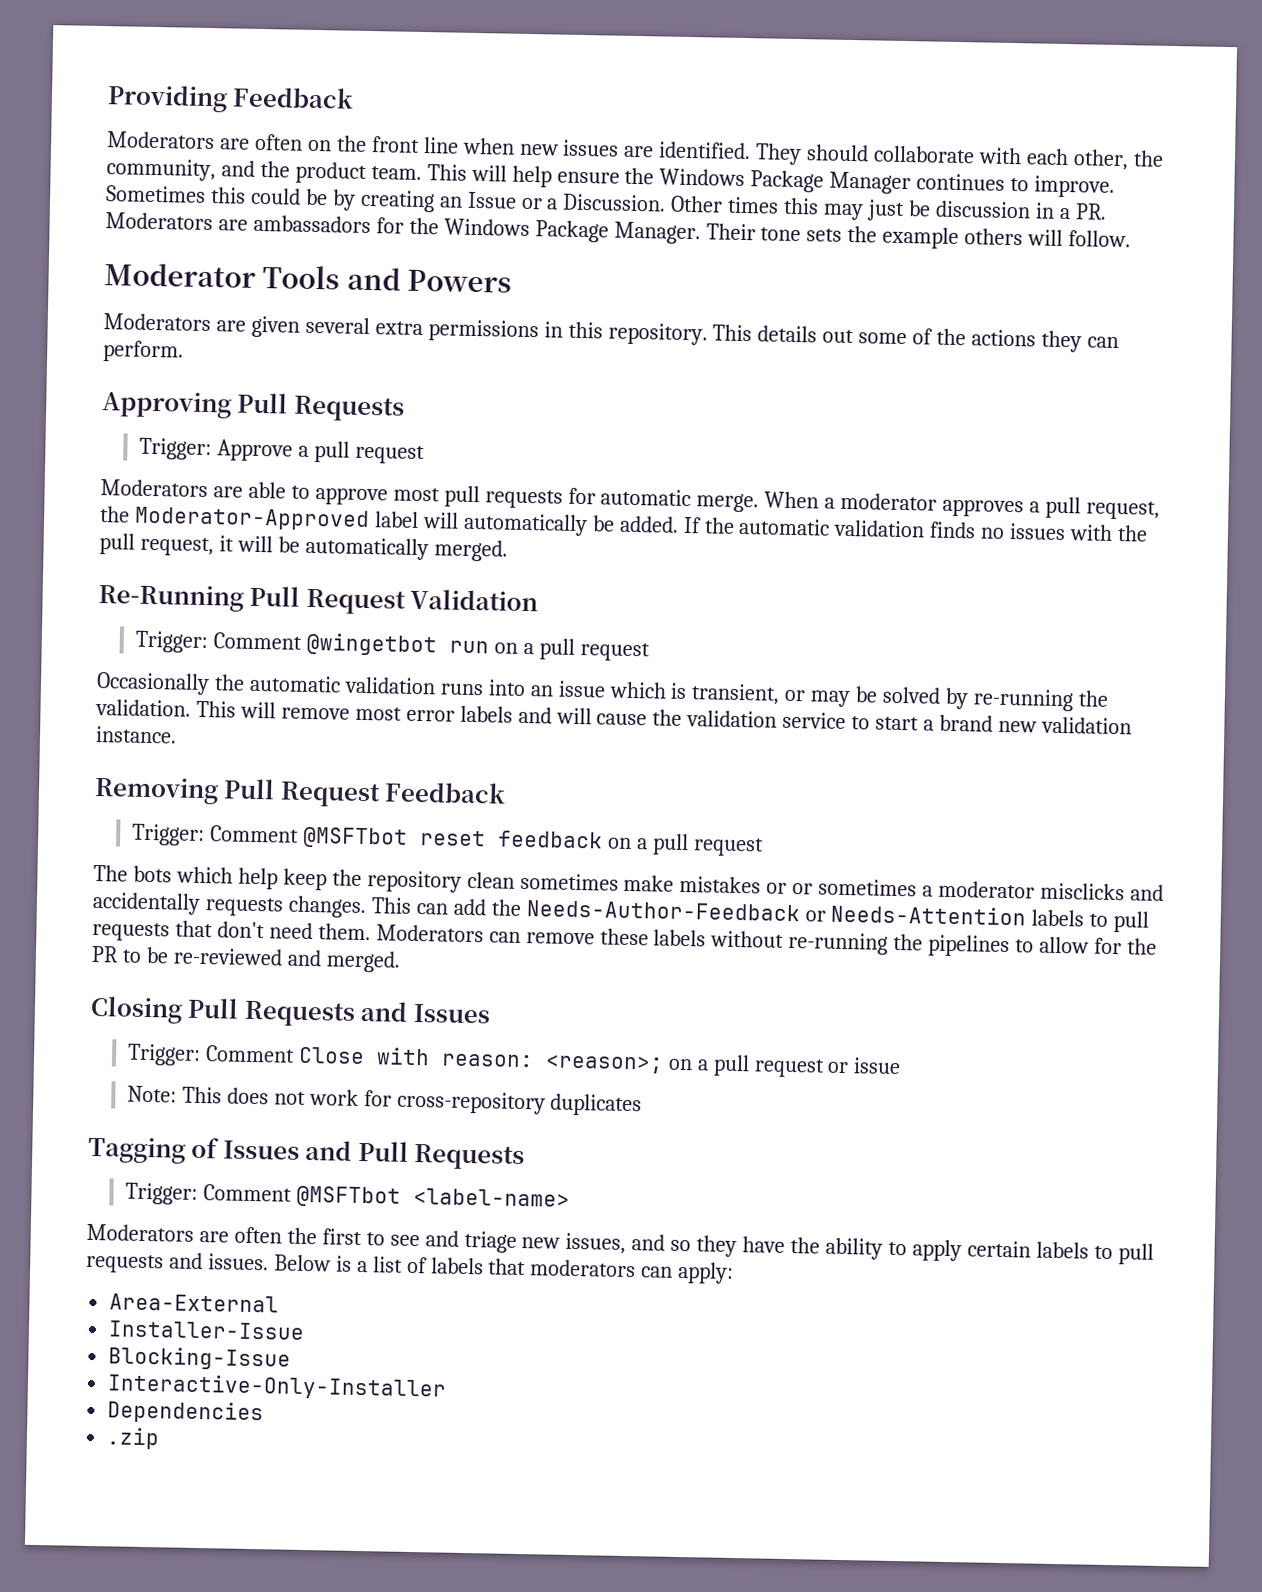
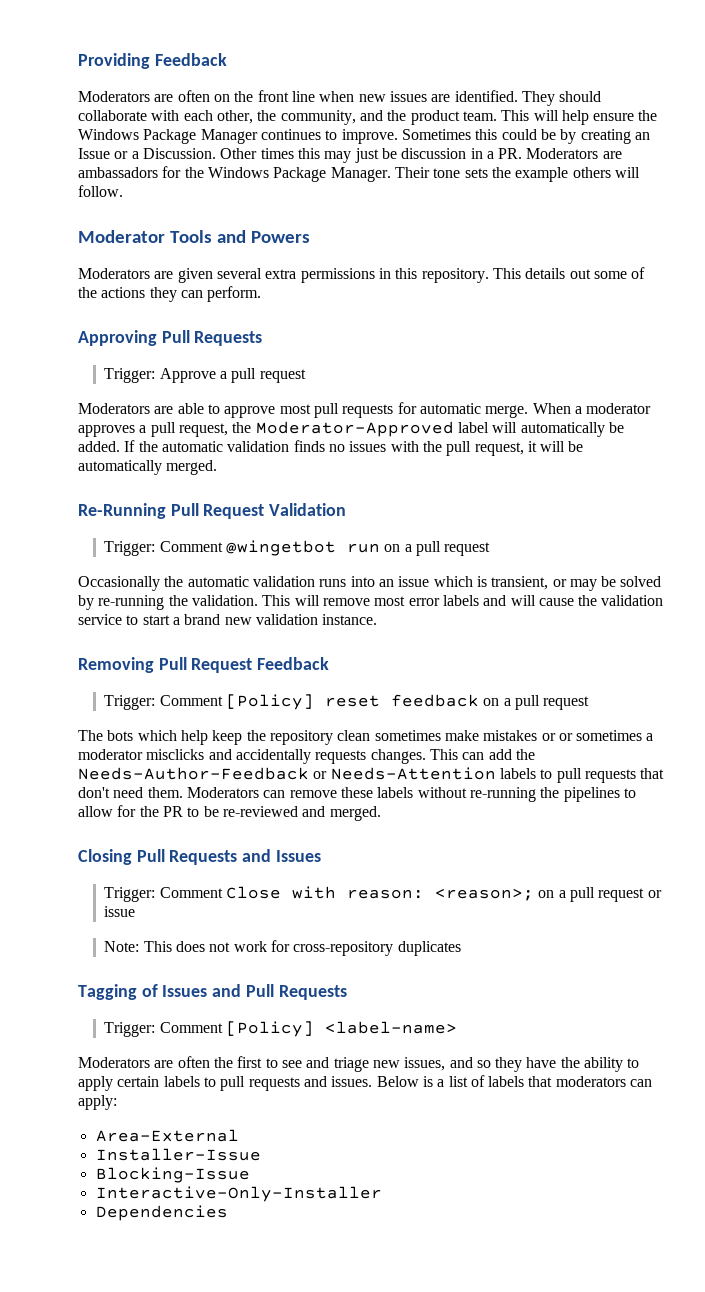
[301,826,408,849] @MSFTbot -> [226,694,315,710] [Policy]
[295,1185,401,1208] @MSFTbot -> [226,1021,315,1037] [Policy]
[106,1427,161,1450] // .zip -> (228, 1213) none

